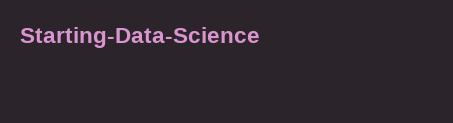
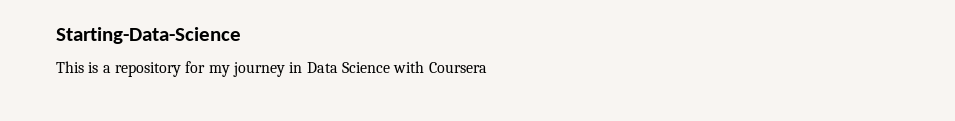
(260, 37) none -> [56,61,487,77] // This is a repository for my journey in Data Science with Coursera

